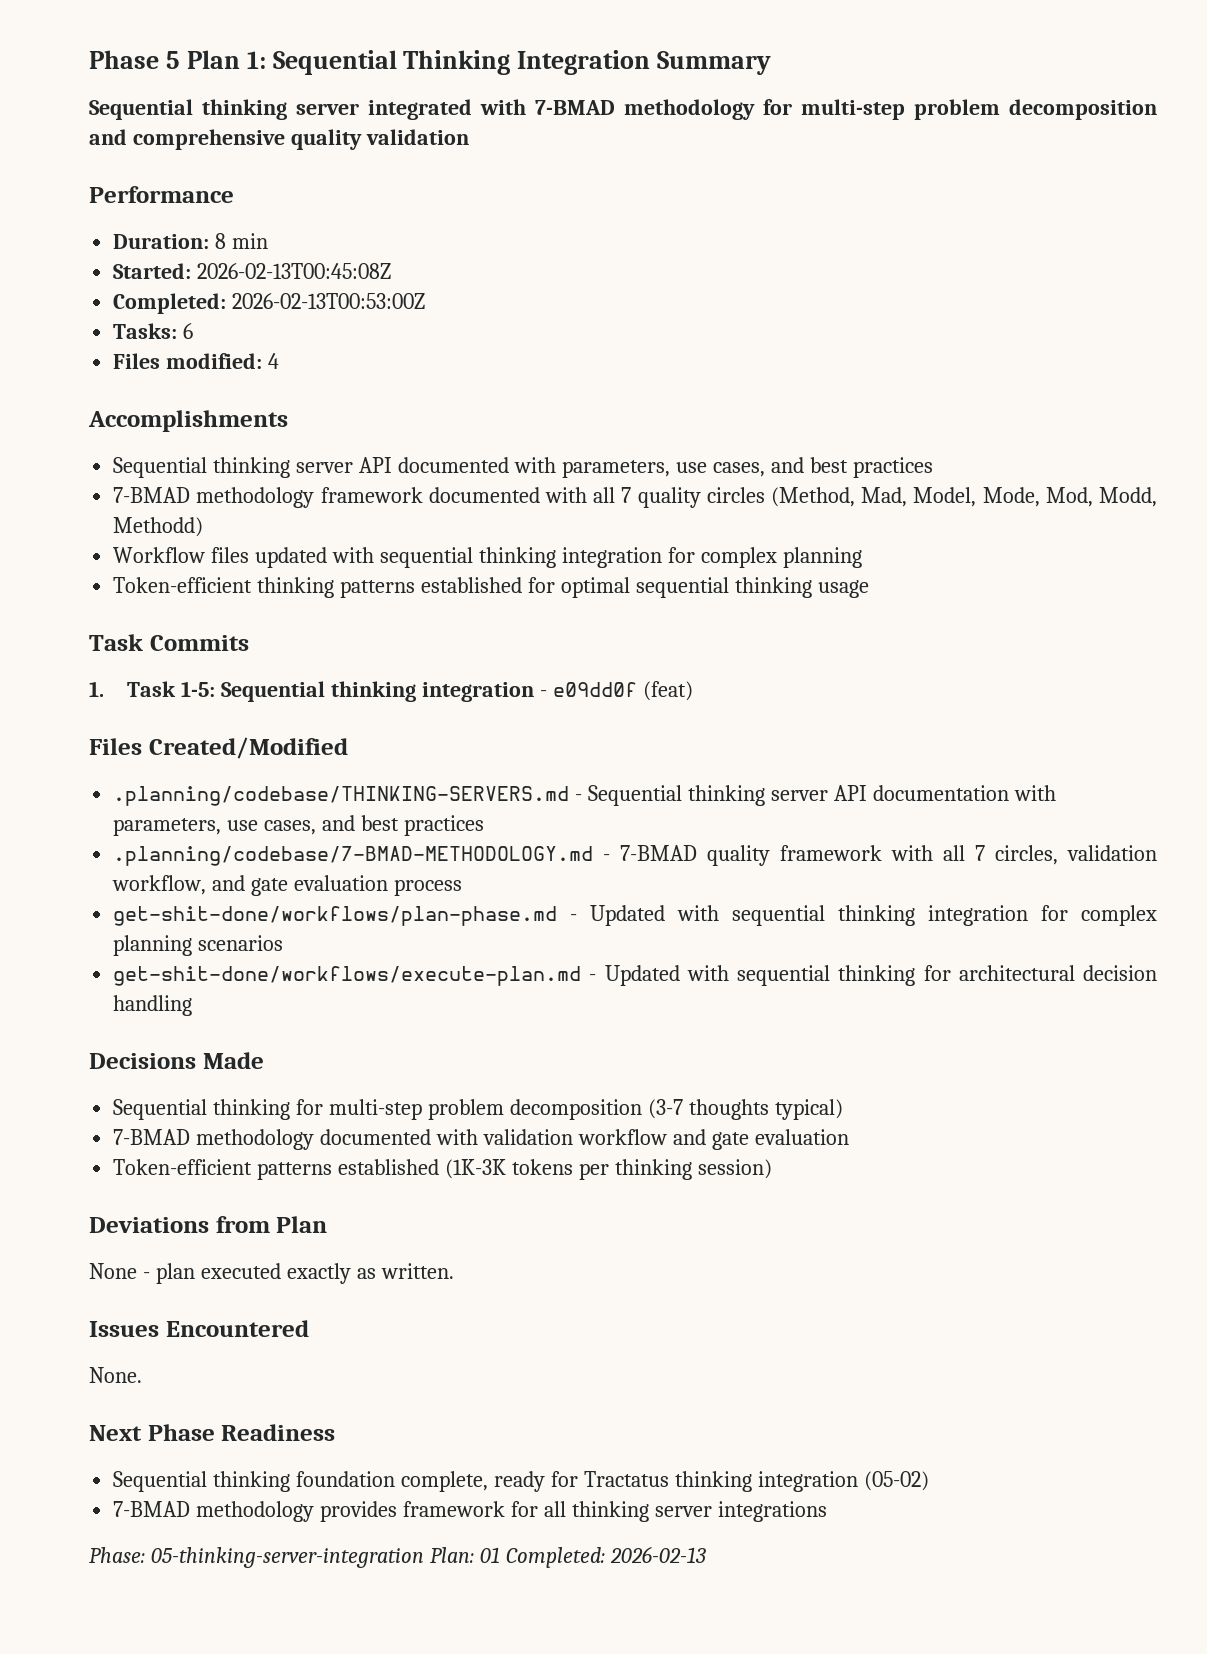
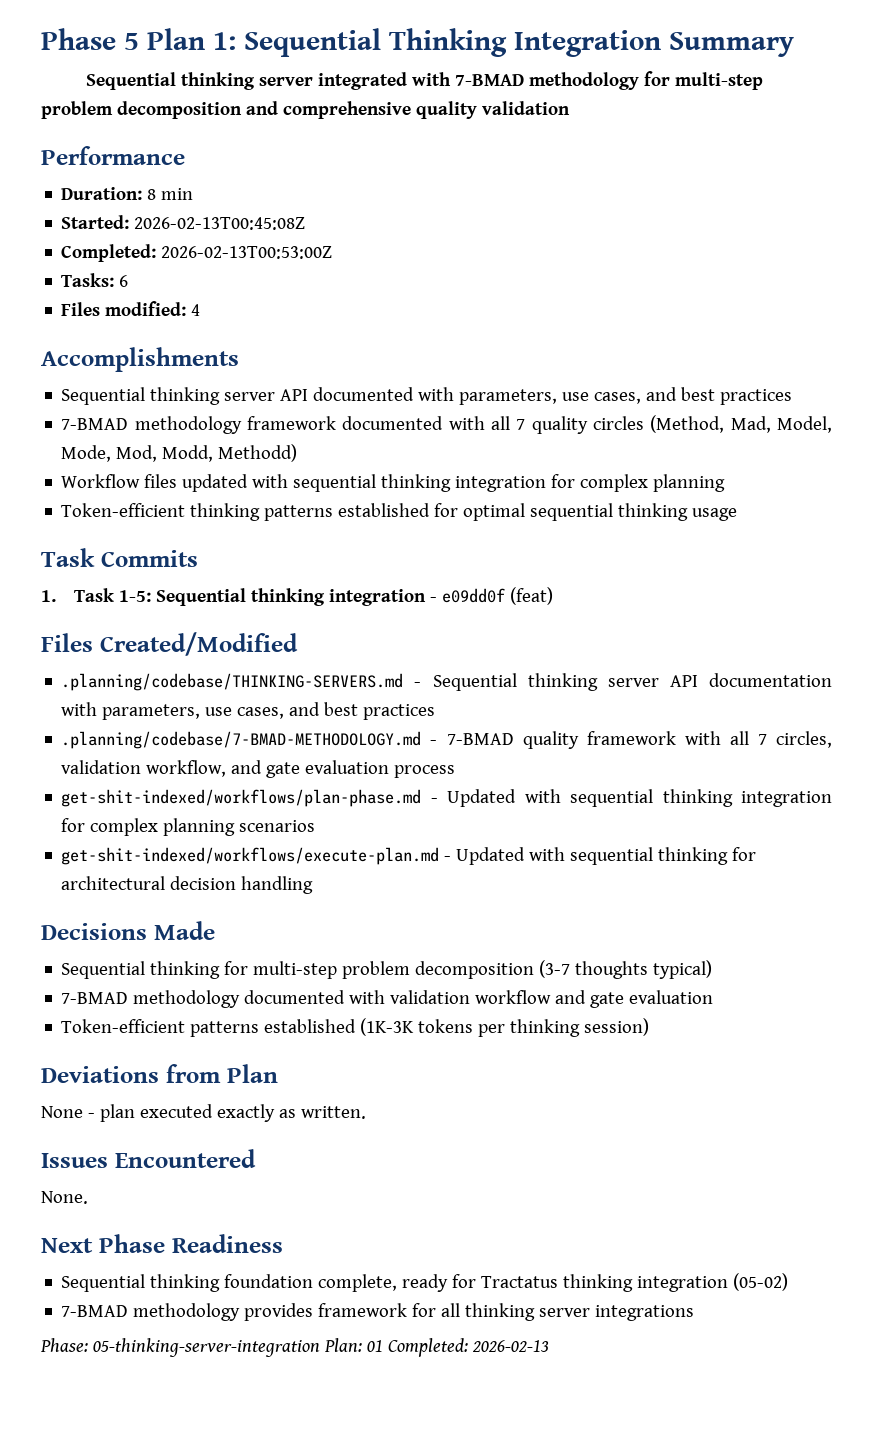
[113,906,558,926] get-shit-done/workflows/plan-phase.md -> [61,789,422,807] get-shit-indexed/workflows/plan-phase.md
[113,966,582,986] get-shit-done/workflows/execute-plan.md -> [61,847,440,865] get-shit-indexed/workflows/execute-plan.md

